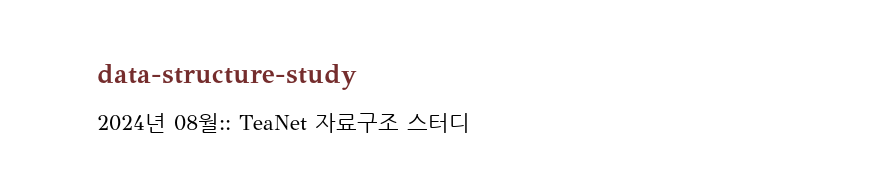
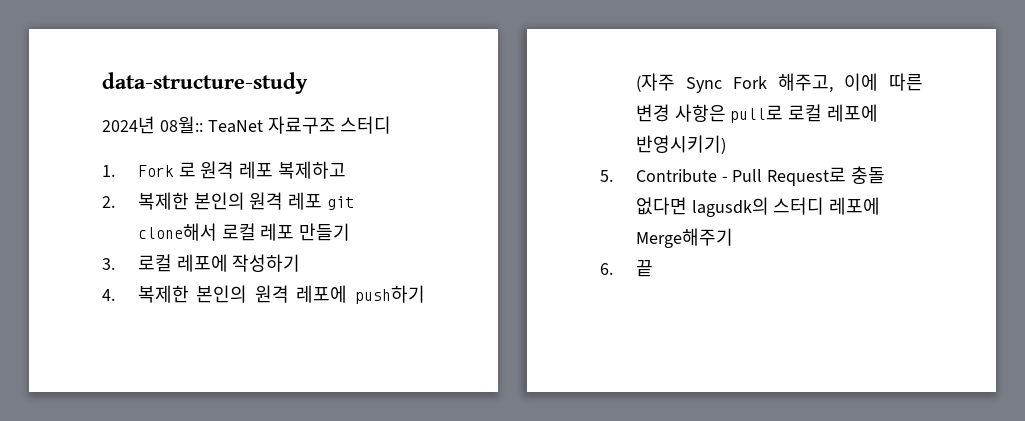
(470, 123) none -> [102,161,347,179] [102,192,355,210] [137,223,351,241] [102,254,301,272] [102,285,426,304] [635,73,923,93] [635,104,879,123] [635,135,726,154] [600,166,886,186] [635,197,881,217] [635,228,733,248] [600,260,653,277] // 1. Fork 로 원격 레포 복제하고 // 2. 복제한 본인의 원격 레포 git clone해서 로컬 레포 만들기 // 3. 로컬 레포에 작성하기 // 4. 복제한 본인의 원격 레포에 push하기 (자주 Sync Fork 해주고, 이에 따른 변경 사항은 pull로 로컬 레포에 반영시키기) // 5. Contribute - Pull Request로 충돌 없다면 lagusdk의 스터디 레포에 Merge해주기 // 6. 끝

